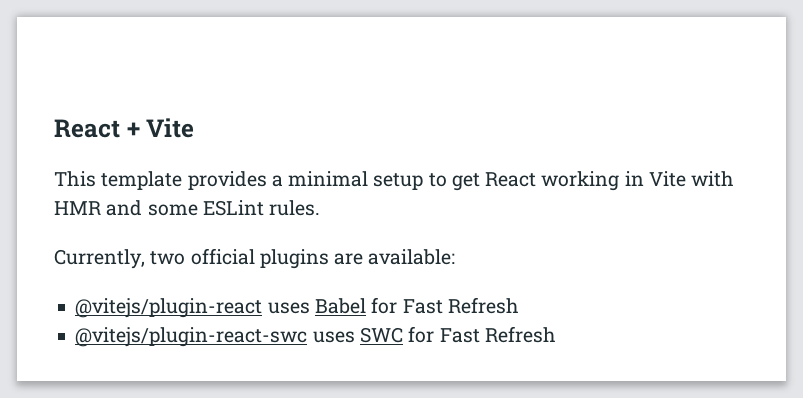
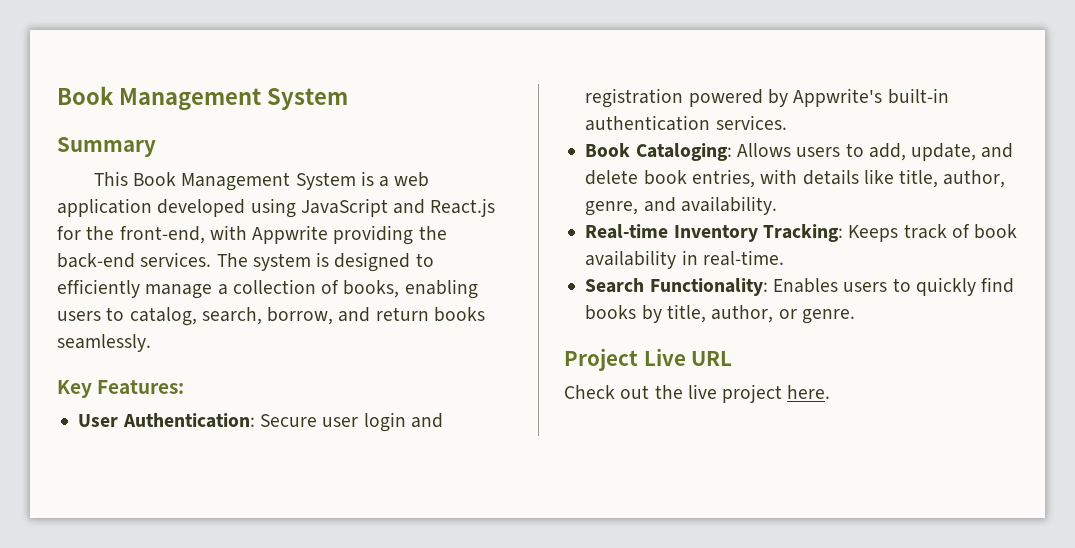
[54,118,195,138] [54,171,735,191] [54,200,321,216] [54,248,456,269] [75,297,519,318] [75,326,556,347] React + Vite // This template provides a minimal setup to get React working in Vite with HMR and some ESLint rules. // Currently, two official plugins are available: // @vitejs/plugin-react uses Babel for Fast Refresh // @vitejs/plugin-react-swc uses SWC for Fast Refresh -> [57,86,348,111] [57,137,156,157] [93,171,430,191] [57,198,496,218] [57,225,447,245] [57,252,434,272] [57,279,478,299] [57,307,485,326] [57,334,151,352] [57,380,185,398] [78,412,443,432] [585,88,949,108] [585,115,787,131] [585,143,1014,161] [585,169,1006,188] [585,196,777,216] [585,224,1018,242] [585,250,784,269] [585,277,1015,296] [585,304,855,324] [564,348,733,371] [564,384,831,403] Book Management System // Summary // This Book Management System is a web application developed using JavaScript and React.js for the front-end, with Appwrite providing the back-end services. The system is designed to efficiently manage a collection of books, enabling users to catalog, search, borrow, and return books seamlessly. // Key Features: // User Authentication: Secure user login and registration powered by Appwrite's built-in authentication services. // Book Cataloging: Allows users to add, update, and delete book entries, with details like title, author, genre, and availability. // Real-time Inventory Tracking: Keeps track of book availability in real-time. // Search Functionality: Enables users to quickly find books by title, author, or genre. // Project Live URL // Check out the live project here.

